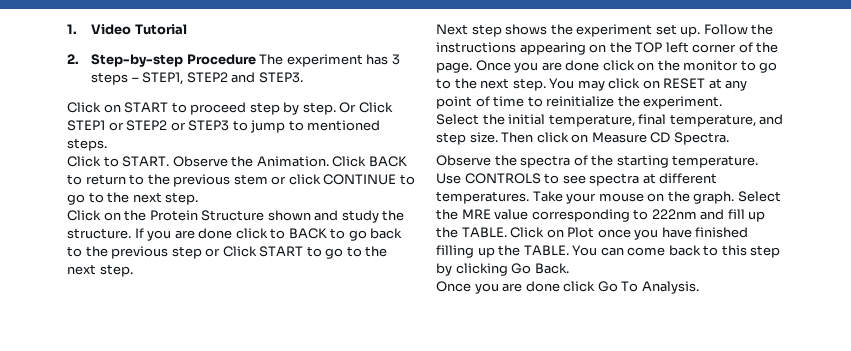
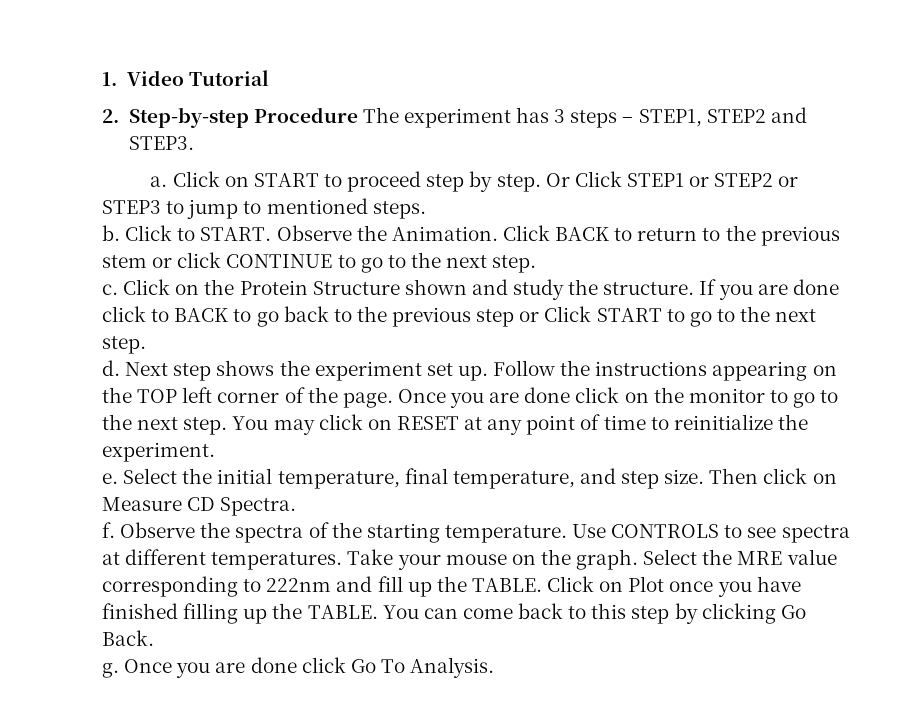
(303, 77) none -> [150,176,168,187] a.
(107, 144) none -> [102,225,120,241] b.
(199, 198) none -> [102,284,118,295] c.
(133, 270) none -> [102,360,120,376] d.
(723, 102) none -> [102,473,118,484] e.
(729, 138) none -> [102,522,115,538] f.
(569, 268) none -> [102,663,119,678] g.

